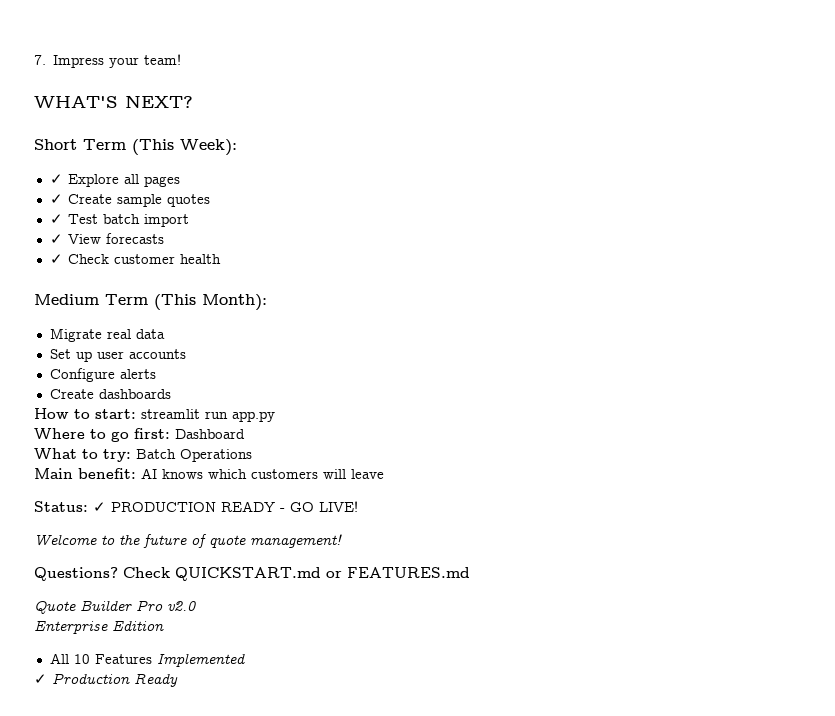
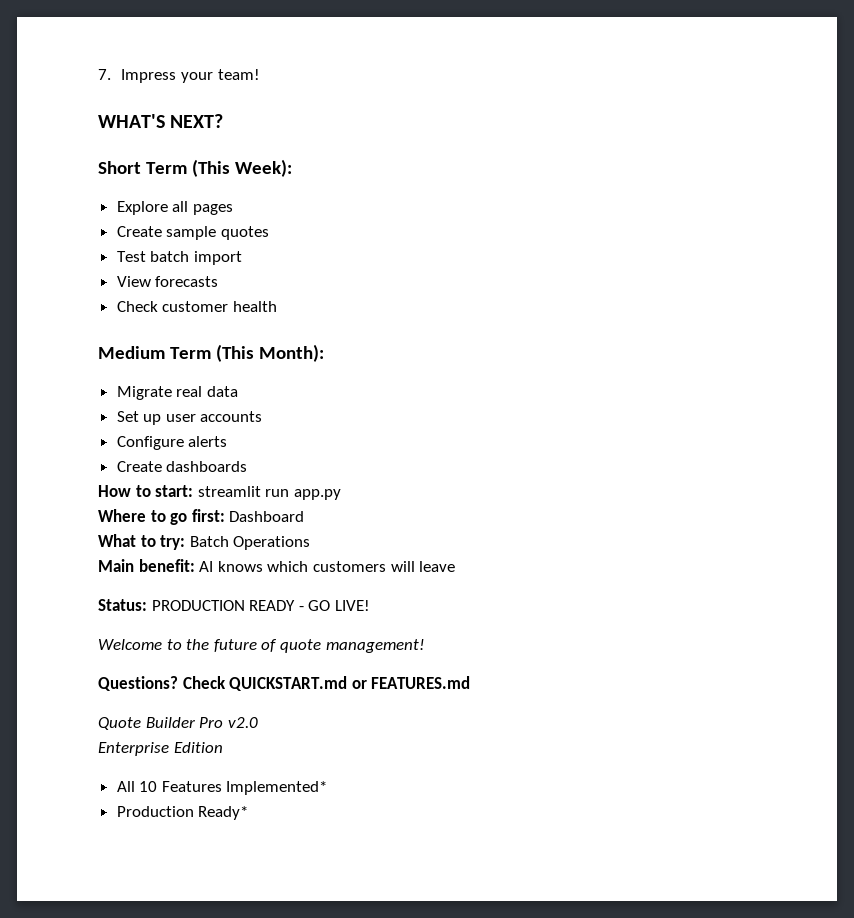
[49,174,63,184] ✓ -> (292, 168) none
[49,194,63,204] ✓ -> (233, 209) none
[49,214,63,224] ✓ -> (269, 233) none
[49,234,63,244] ✓ -> (242, 258) none
[49,254,63,264] ✓ -> (219, 281) none
[93,502,106,512] ✓ -> (147, 605) none
[156,653,245,667] [34,673,178,687] Implemented // ✓ Production Ready -> [226,781,328,795] [116,806,249,820] Implemented* // Production Ready*

